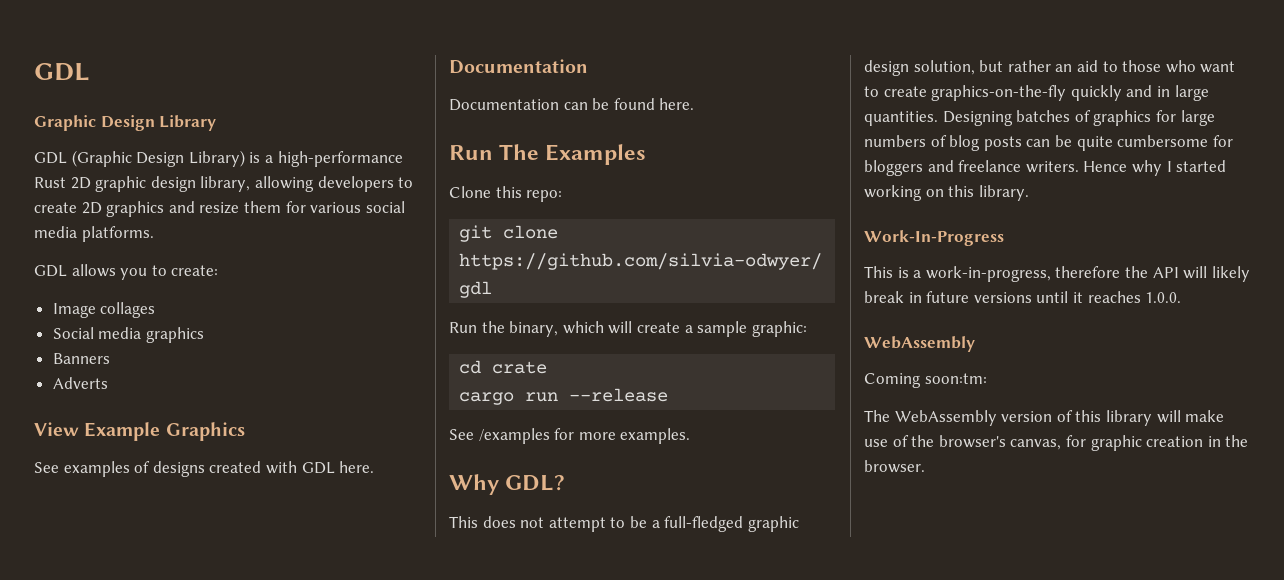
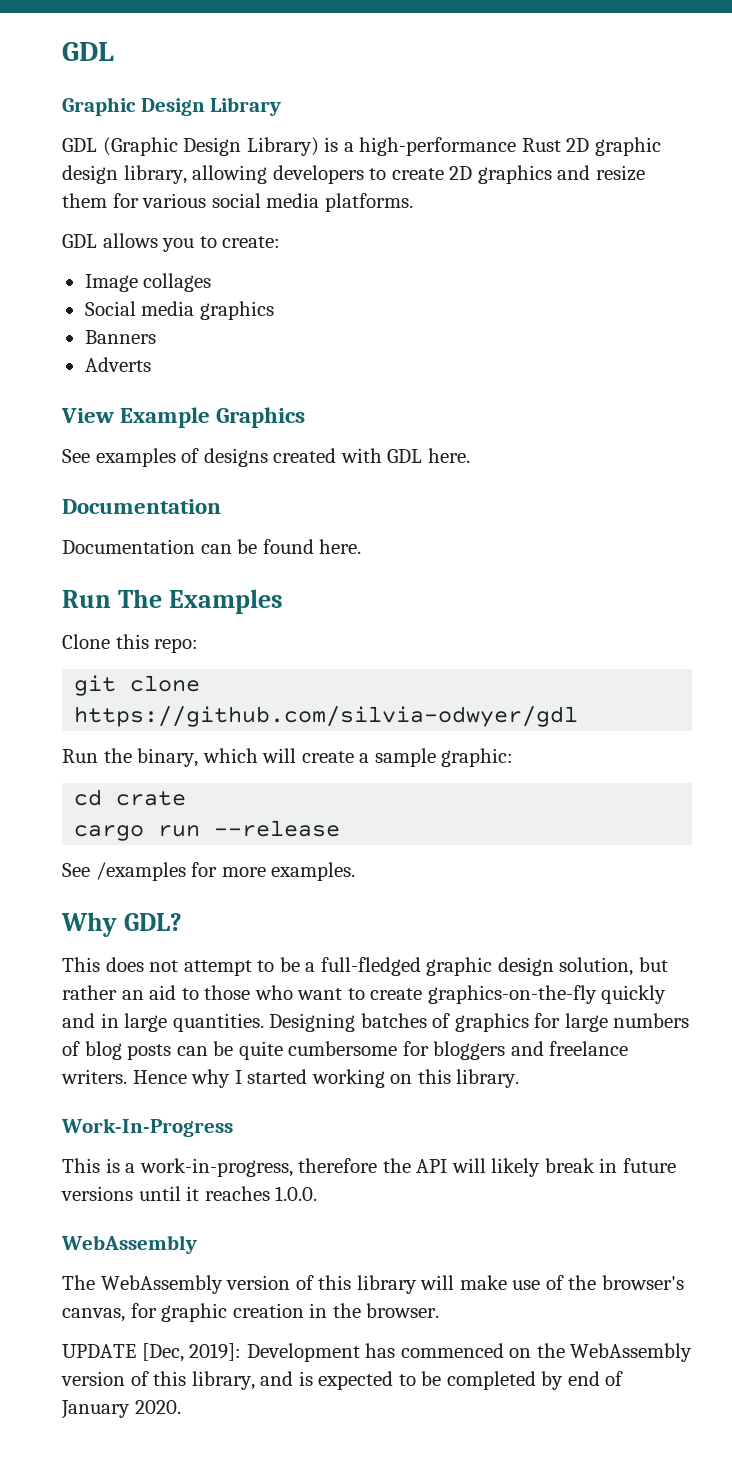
[864,373,987,388] // Coming soon:tm: -> (197, 1244) none
(925, 466) none -> [62,1343,693,1362] [61,1371,624,1390] [61,1400,181,1419] // UPDATE [Dec, 2019]: Development has commenced on the WebAssembly version of this library, and is expected to be completed by end of January 2020.

